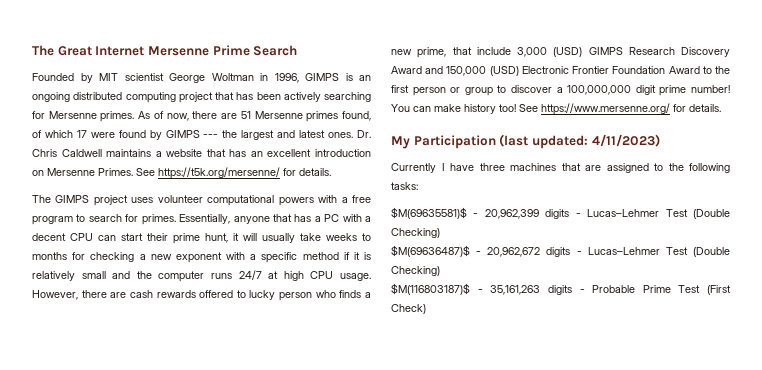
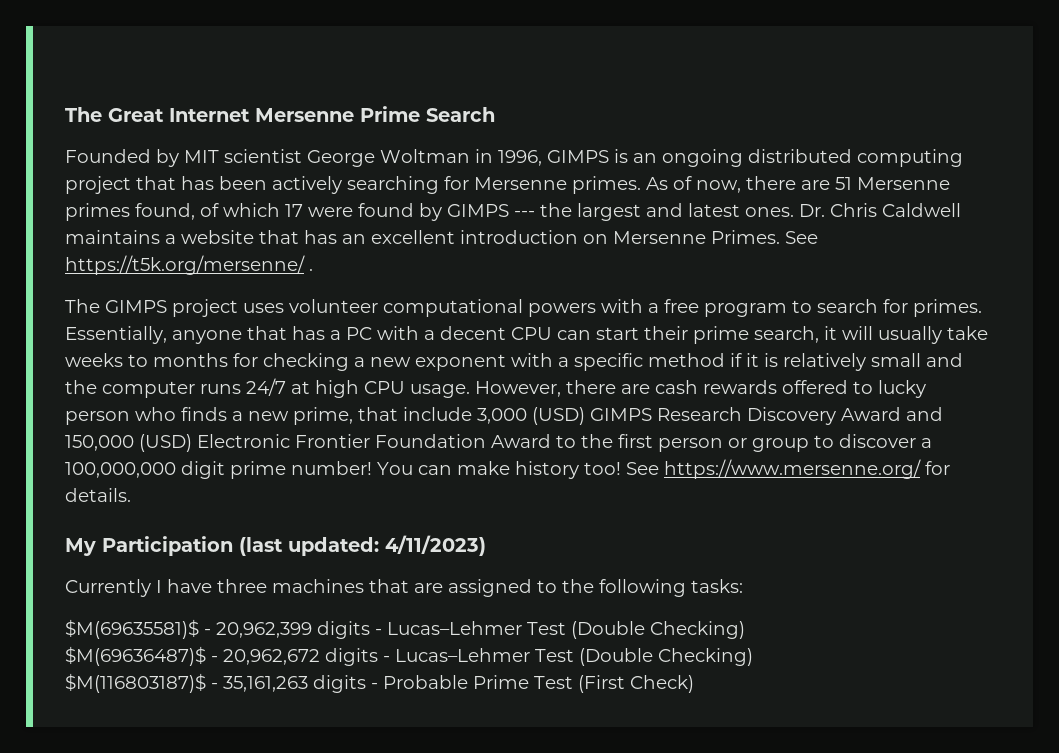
[283,168,331,176] for details. -> [309,268,313,271] .
[205,233,228,243] hunt, -> [754,326,819,343] search,

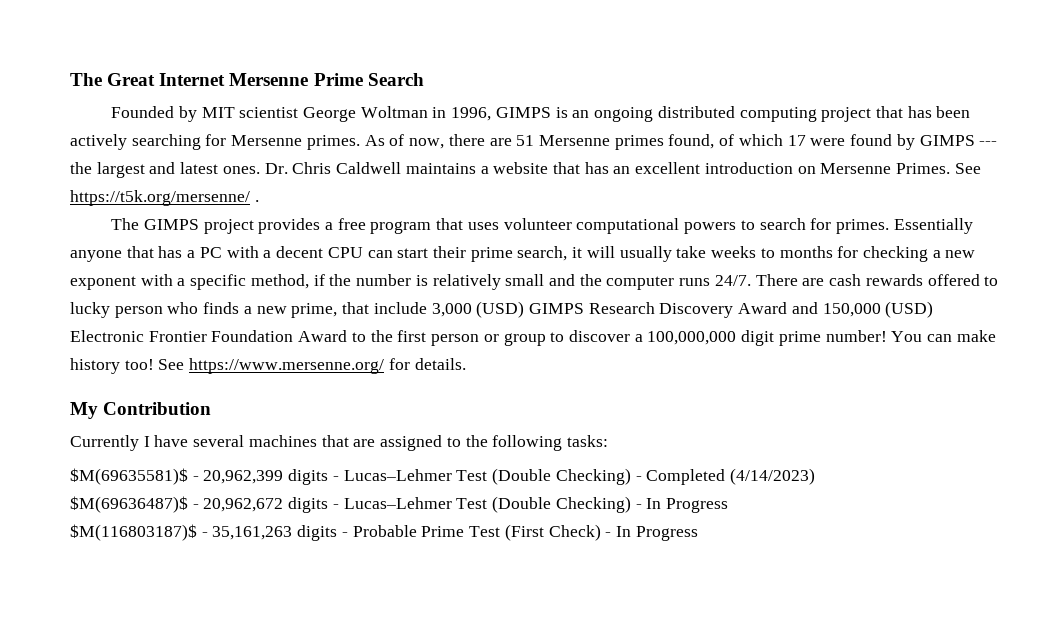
[243,299,787,317] uses volunteer computational powers with a free program -> [258,218,737,234] provides a free program that uses volunteer computational powers
[65,326,167,344] Essentially, -> [893,218,973,234] Essentially
[648,353,759,367] method if it -> [250,274,412,289] method, if the number
[246,378,616,398] 24/7 at high CPU usage. However, there -> [714,274,798,286] 24/7. There
[102,535,486,556] Participation (last updated: 4/11/2023) -> [103,402,212,415] Contribution
[217,579,267,593] three -> [193,435,245,447] several
(745, 630) none -> [635,468,815,485] - Completed (4/14/2023)
(753, 657) none -> [635,498,728,513] - In Progress
(694, 684) none -> [605,526,698,541] - In Progress

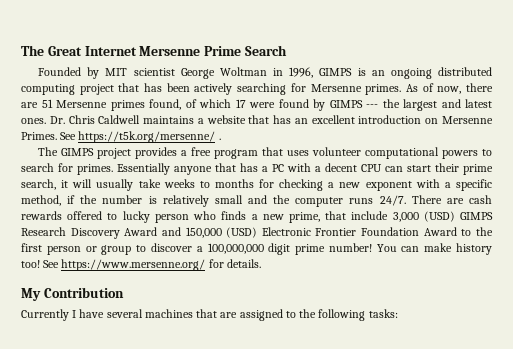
[70,468,815,485] [70,496,728,513] [70,524,698,541] // $M(69635581)$ - 20,962,399 digits - Lucas–Lehmer Test (Double Checking) - Completed (4/14/2023) // $M(69636487)$ - 20,962,672 digits - Lucas–Lehmer Test (Double Checking) - In Progress // $M(116803187)$ - 35,161,263 digits - Probable Prime Test (First Check) - In Progress -> (398, 313) none

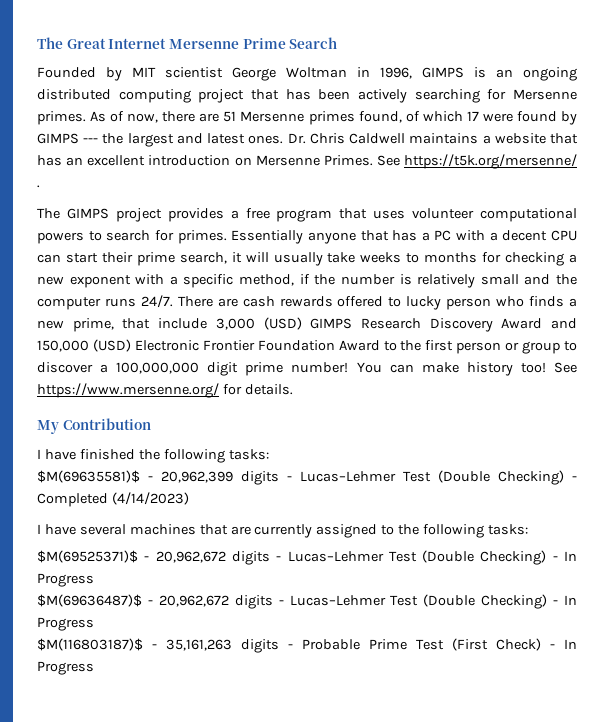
[21,309,69,321] Currently -> [37,449,269,463] [37,470,577,485] [37,492,189,507] I have finished the following tasks: // $M(69635581)$ - 20,962,399 digits - Lucas–Lehmer Test (Double Checking) - Completed (4/14/2023) //
(238, 315) none -> [254,524,313,538] currently
(398, 313) none -> [37,550,577,565] [37,573,94,587] [37,594,577,609] [37,617,94,631] [37,638,577,653] [37,661,94,675] // $M(69525371)$ - 20,962,672 digits - Lucas–Lehmer Test (Double Checking) - In Progress // $M(69636487)$ - 20,962,672 digits - Lucas–Lehmer Test (Double Checking) - In Progress // $M(116803187)$ - 35,161,263 digits - Probable Prime Test (First Check) - In Progress

